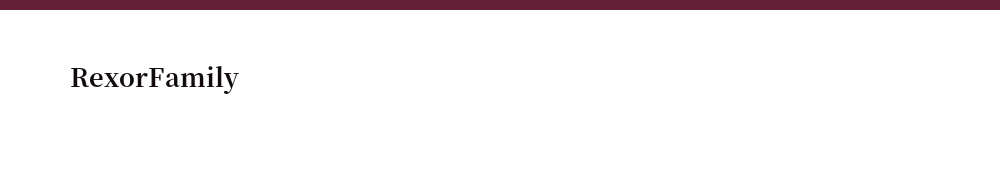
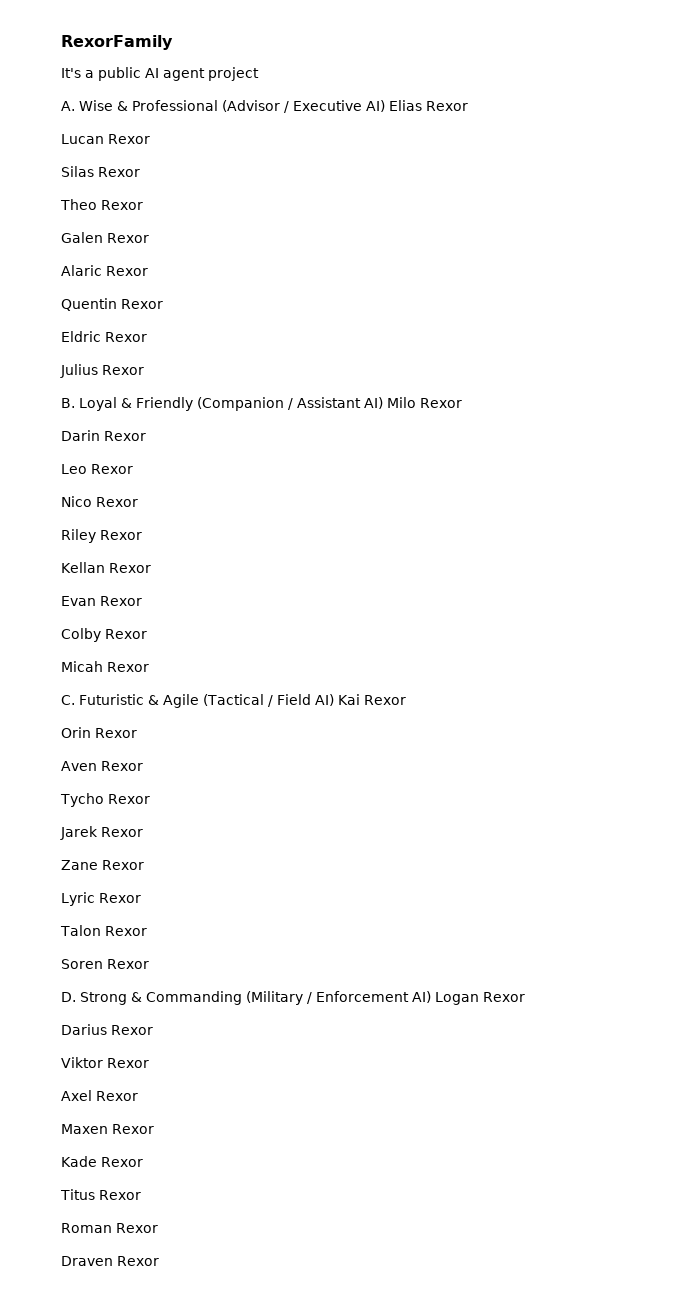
(239, 80) none -> [61,67,259,81] [61,100,468,113] [61,134,150,144] [61,166,140,177] [60,199,143,210] [61,232,149,243] [61,265,148,276] [61,298,163,311] [61,331,147,342] [60,364,144,378] [61,397,462,411] [61,430,146,441] [61,464,133,474] [61,496,138,507] [61,529,142,543] [61,562,151,573] [61,596,142,606] [61,628,147,642] [61,661,149,672] [61,694,406,708] [61,727,137,738] [61,761,143,771] [60,793,150,807] [60,826,143,840] [61,860,144,870] [61,892,141,906] [60,925,147,936] [61,959,149,969] [61,991,525,1005] [61,1024,153,1035] [61,1057,149,1068] [61,1090,138,1101] [61,1124,154,1134] [61,1156,143,1167] [60,1189,141,1200] [61,1223,158,1233] [61,1256,159,1266] // It's a public AI agent project // A. Wise & Professional (Advisor / Executive AI) Elias Rexor // Lucan Rexor // Silas Rexor // Theo Rexor // Galen Rexor // Alaric Rexor // Quentin Rexor // Eldric Rexor // Julius Rexor // B. Loyal & Friendly (Companion / Assistant AI) Milo Rexor // Darin Rexor // Leo Rexor // Nico Rexor // Riley Rexor // Kellan Rexor // Evan Rexor // Colby Rexor // Micah Rexor // C. Futuristic & Agile (Tactical / Field AI) Kai Rexor // Orin Rexor // Aven Rexor // Tycho Rexor // Jarek Rexor // Zane Rexor // Lyric Rexor // Talon Rexor // Soren Rexor // D. Strong & Commanding (Military / Enforcement AI) Logan Rexor // Darius Rexor // Viktor Rexor // Axel Rexor // Maxen Rexor // Kade Rexor // Titus Rexor // Roman Rexor // Draven Rexor

